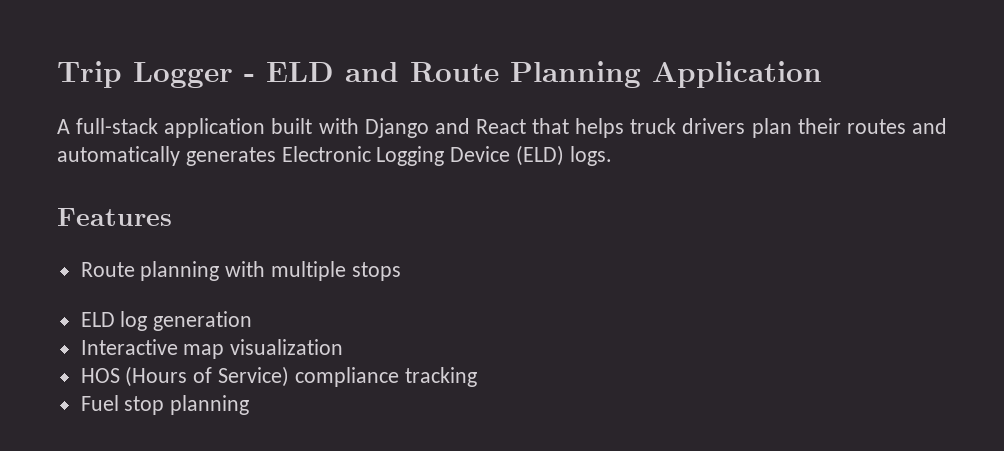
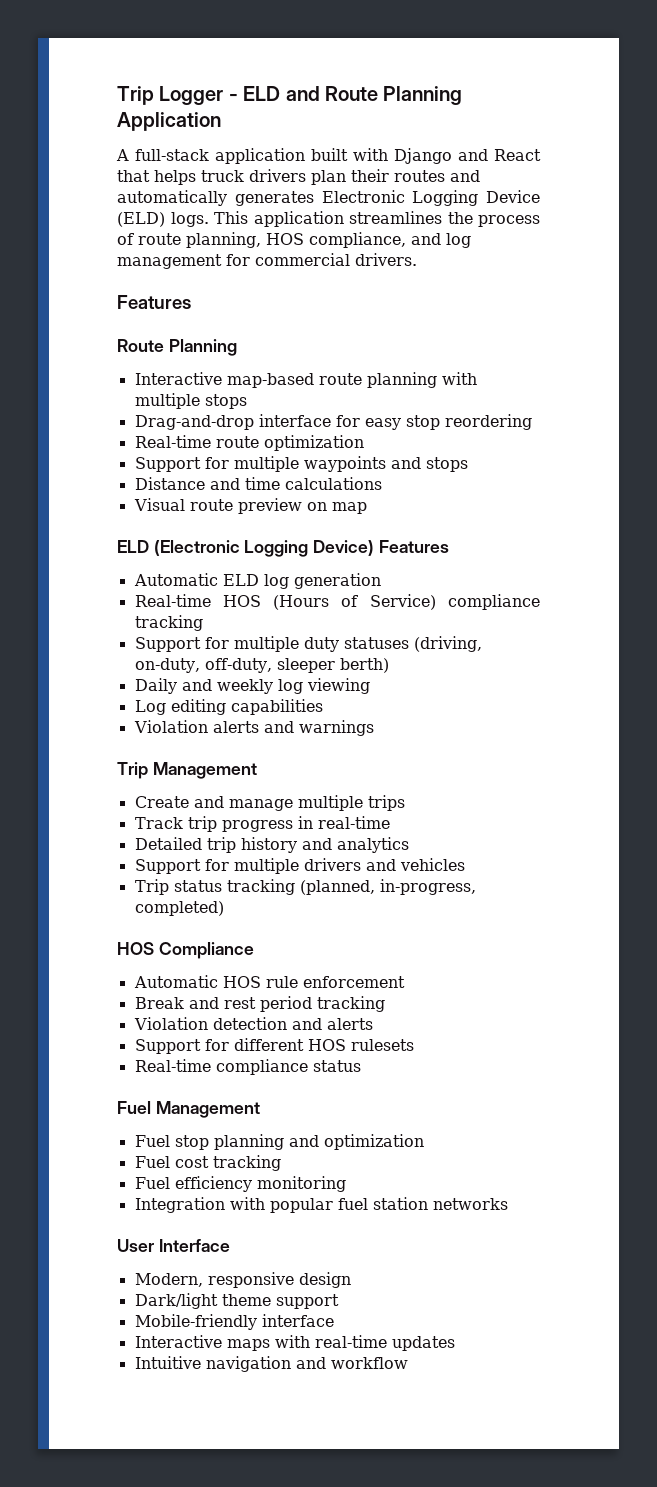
[57,208,172,226] [80,261,401,281] // Features // Route planning with multiple stops // -> [214,211,540,227] [117,232,471,248] [117,253,417,269] [117,295,191,309] [117,339,237,356] [134,372,477,388] [134,393,247,409] [134,414,532,430] [134,435,364,451] [134,456,468,472] [134,477,382,490] [133,498,367,514] [117,540,449,557] [133,573,218,586] This application streamlines the process of route planning, HOS compliance, and log management for commercial drivers. // Features // Route Planning // Interactive map-based route planning with multiple stops // Drag-and-drop interface for easy stop reordering // Real-time route optimization // Support for multiple waypoints and stops // Distance and time calculations // Visual route preview on map // ELD (Electronic Logging Device) Features // Automatic
[80,339,344,359] Interactive map visualization // -> [134,594,211,607] Real-time
[80,395,250,415] Fuel stop planning -> [134,636,482,652] [134,658,389,673] [134,678,370,694] [134,699,323,715] [133,720,374,736] [117,762,257,779] [134,795,405,811] [134,816,390,832] [134,837,409,853] [134,858,465,874] [134,879,476,895] [134,901,224,916] [117,942,254,959] [133,975,405,988] [134,996,385,1012] [133,1017,373,1030] [134,1038,414,1054] [134,1059,361,1075] [117,1101,260,1118] [134,1134,424,1150] [134,1155,281,1171] [134,1176,346,1192] [134,1197,508,1213] [117,1239,230,1252] [134,1272,351,1288] [134,1293,339,1309] [134,1314,334,1330] [134,1335,455,1351] [134,1356,408,1372] Support for multiple duty statuses (driving, on-duty, off-duty, sleeper berth) // Daily and weekly log viewing // Log editing capabilities // Violation alerts and warnings // Trip Management // Create and manage multiple trips // Track trip progress in real-time // Detailed trip history and analytics // Support for multiple drivers and vehicles // Trip status tracking (planned, in-progress, completed) // HOS Compliance // Automatic HOS rule enforcement // Break and rest period tracking // Violation detection and alerts // Support for different HOS rulesets // Real-time compliance status // Fuel Management // Fuel stop planning and optimization // Fuel cost tracking // Fuel efficiency monitoring // Integration with popular fuel station networks // User Interface // Modern, responsive design // Dark/light theme support // Mobile-friendly interface // Interactive maps with real-time updates // Intuitive navigation and workflow

